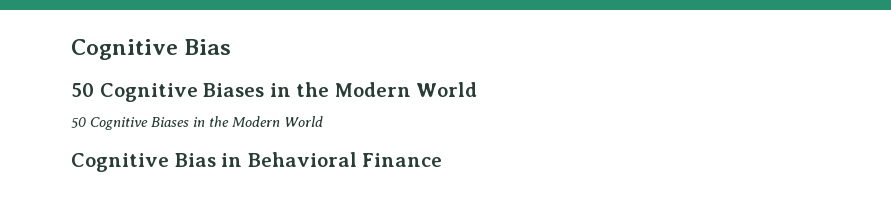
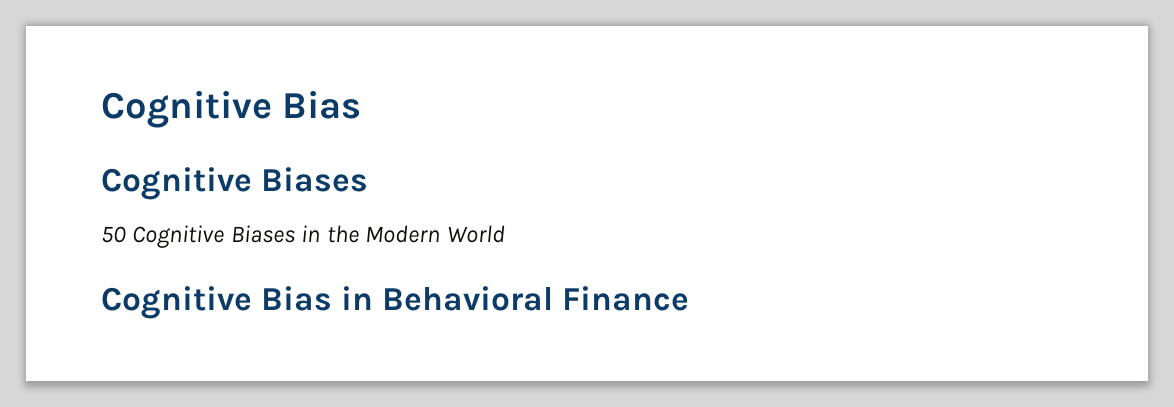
[71,82,478,102] 50 Cognitive Biases in the Modern World -> [101,167,369,200] Cognitive Biases

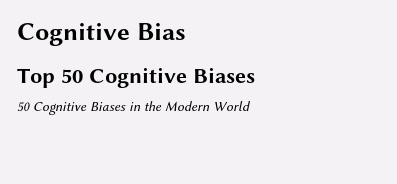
(362, 104) none -> [17,68,83,88] Top 50
[101,286,690,319] // Cognitive Bias in Behavioral Finance -> (251, 106) none

